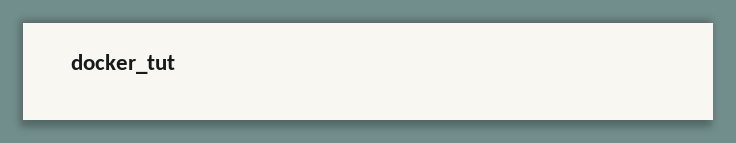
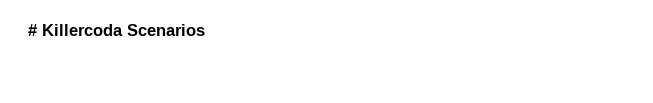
[71,54,175,74] docker_tut -> [28,24,205,36] # Killercoda Scenarios

